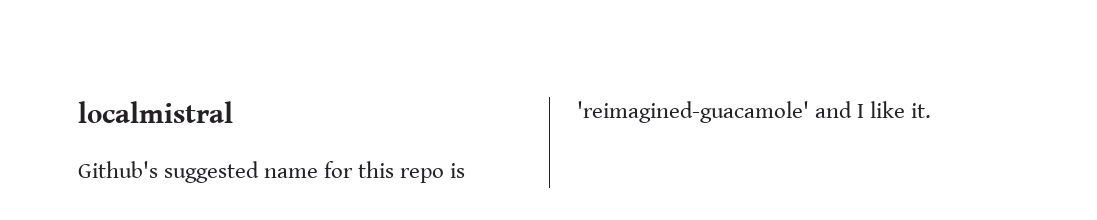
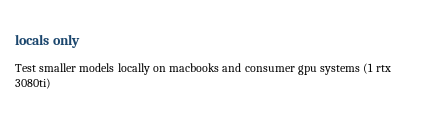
[78,101,233,123] [78,161,466,183] [577,101,932,123] localmistral // Github's suggested name for this repo is 'reimagined-guacamole' and I like it. -> [15,34,80,48] [15,63,391,75] [15,78,51,89] locals only // Test smaller models locally on macbooks and consumer gpu systems (1 rtx 3080ti)

